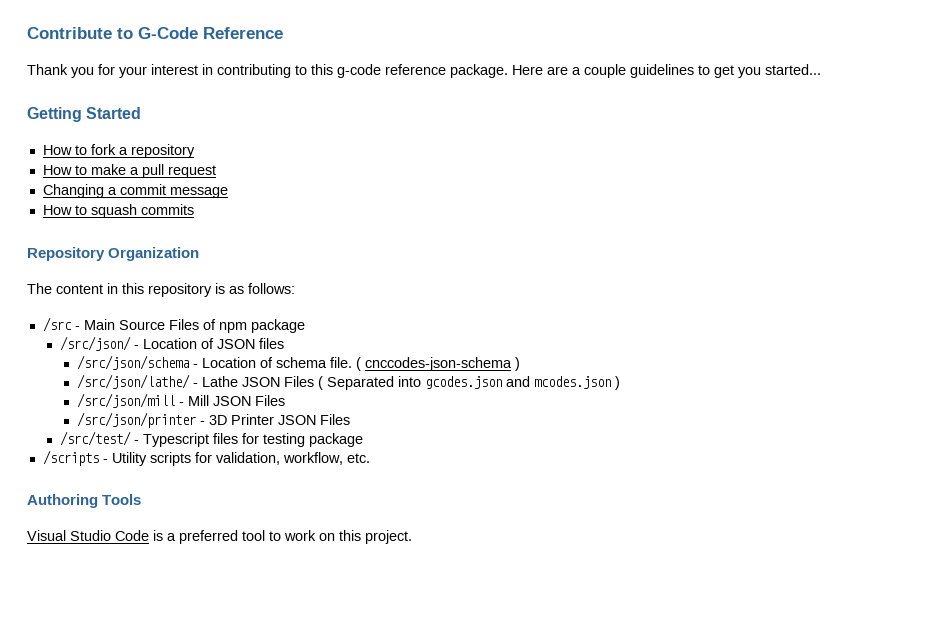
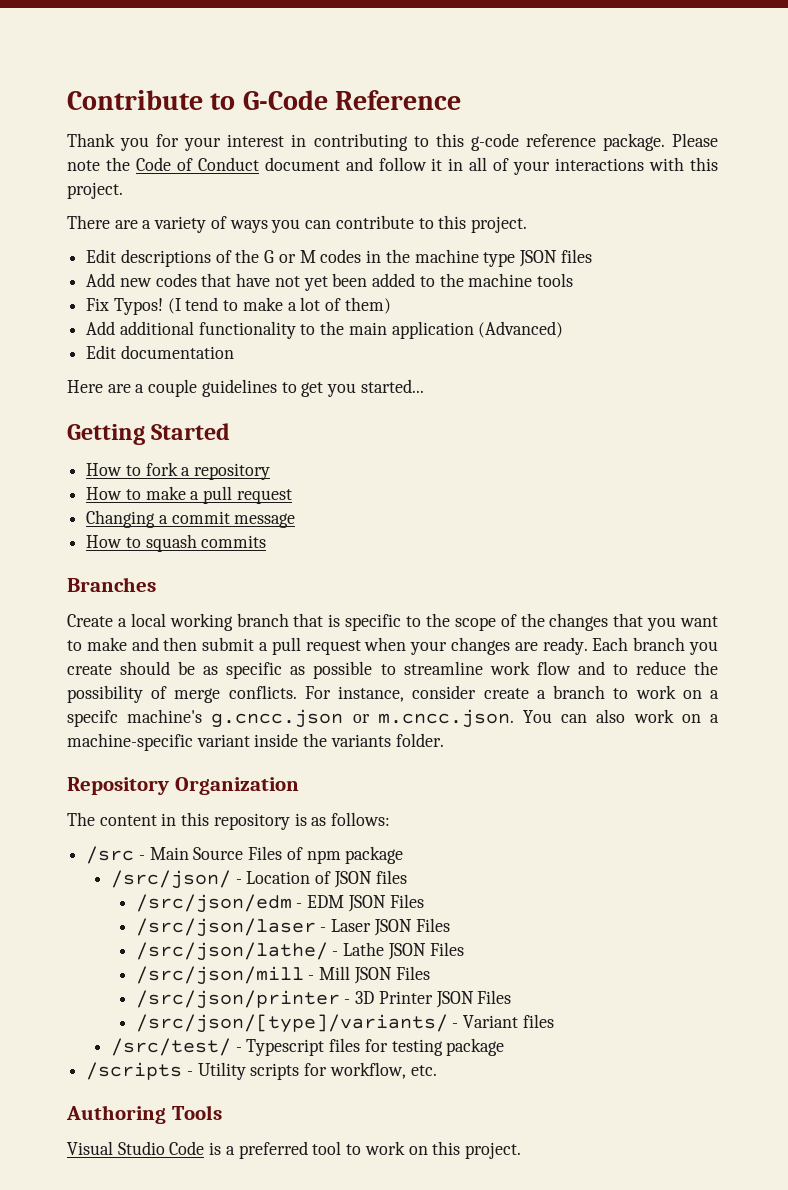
(508, 71) none -> [672,133,718,147] [67,157,718,175] [67,182,123,199] [67,215,527,233] [86,249,592,267] [86,273,573,291] [86,297,391,315] [86,321,564,339] [86,345,234,359] Please note the Code of Conduct document and follow it in all of your interactions with this project. // There are a variety of ways you can contribute to this project. // Edit descriptions of the G or M codes in the machine type JSON files // Add new codes that have not yet been added to the machine tools // Fix Typos! (I tend to make a lot of them) // Add additional functionality to the main application (Advanced) // Edit documentation //
(194, 209) none -> [67,577,156,592] [67,613,718,631] [67,637,718,655] [67,661,718,679] [67,685,720,703] [67,709,720,728] [67,733,444,751] // Branches // Create a local working branch that is specific to the scope of the changes that you want to make and then submit a pull request when your changes are ready. Each branch you create should be as specific as possible to streamline work flow and to reduce the possibility of merge conflicts. For instance, consider create a branch to work on a specifc machine's g.cncc.json or m.cncc.json. You can also work on a machine-specific variant inside the variants folder.
[77,355,521,371] /src/json/schema - Location of schema file. ( cnccodes-json-schema ) -> [135,894,424,913] [135,918,450,937] /src/json/edm - EDM JSON Files // /src/json/laser - Laser JSON Files
[318,376,621,390] ( Separated into gcodes.json and mcodes.json ) -> (464, 949) none
(351, 419) none -> [135,1014,554,1033] // /src/json/[type]/variants/ - Variant files
[215,452,280,465] validation, -> (328, 1069) none

